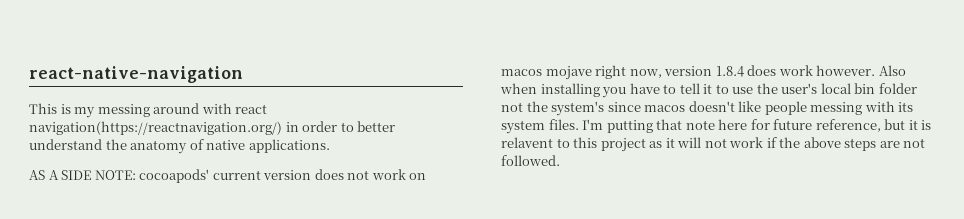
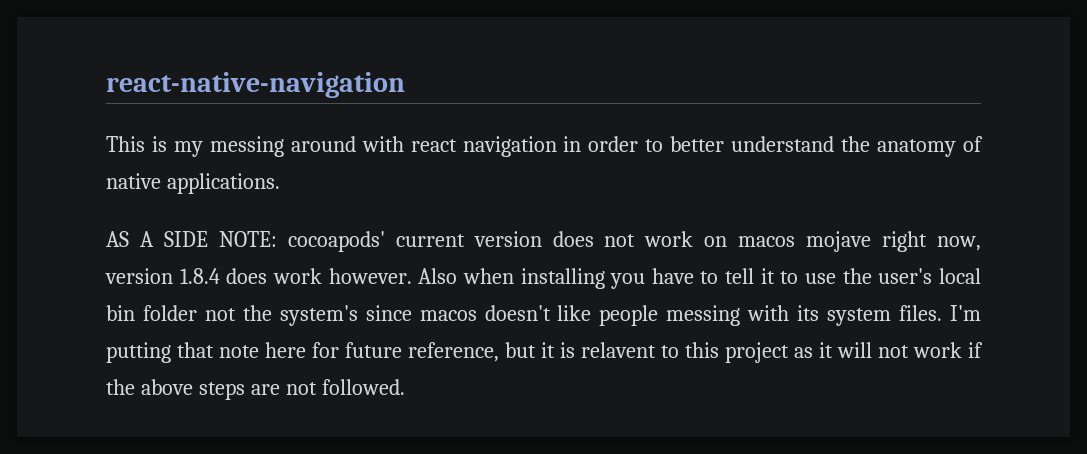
[29,121,282,135] navigation(https://reactnavigation.org/) -> [462,136,557,157] navigation

